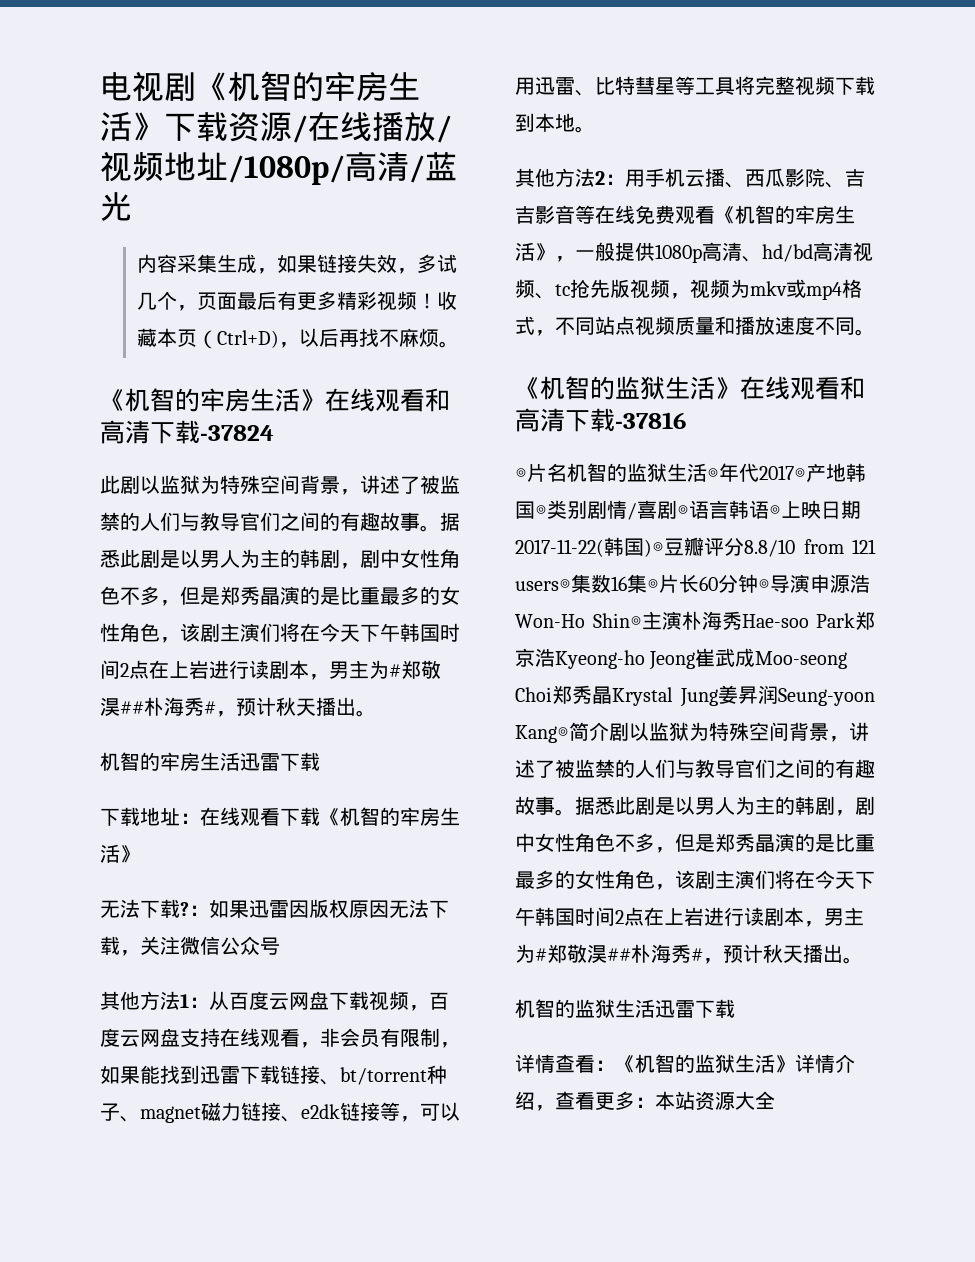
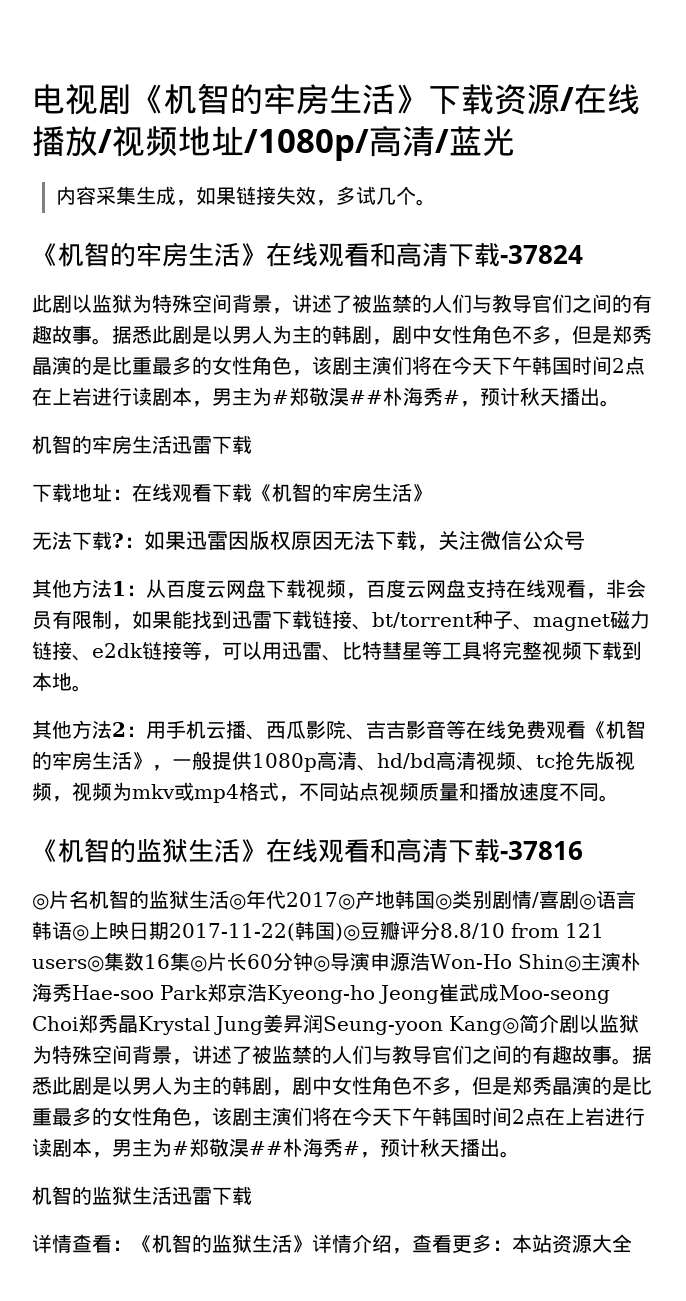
[176,291,457,311] [136,328,439,349] ，页面最后有更多精彩视频！收藏本页（Ctrl+D)，以后再找不麻烦 -> (417, 195) none

